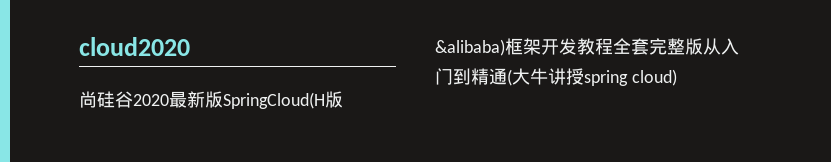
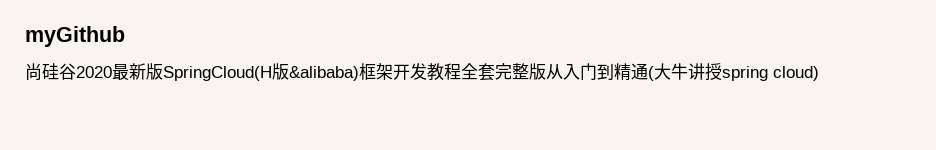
[79,37,190,56] cloud2020 -> [25,26,125,47] myGithub

